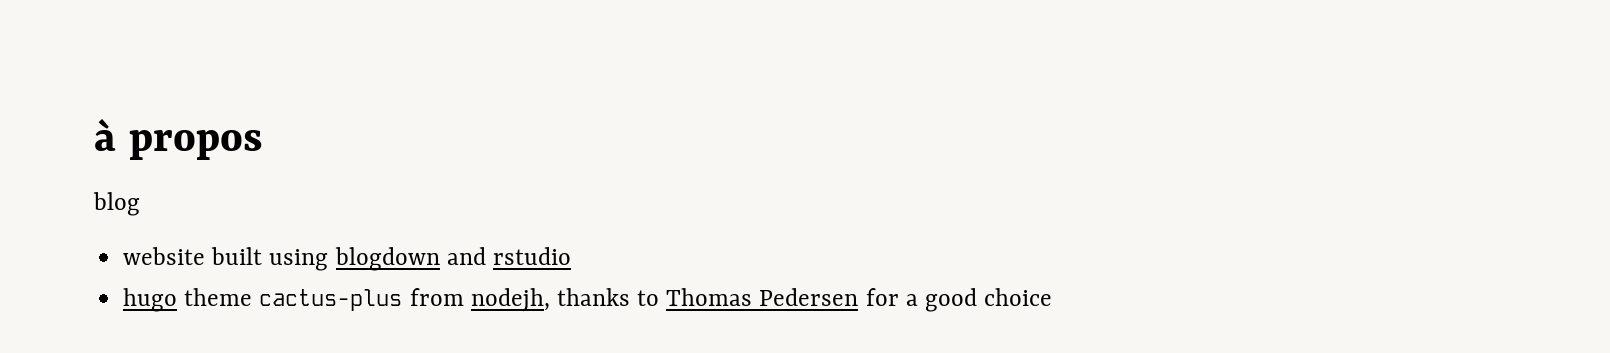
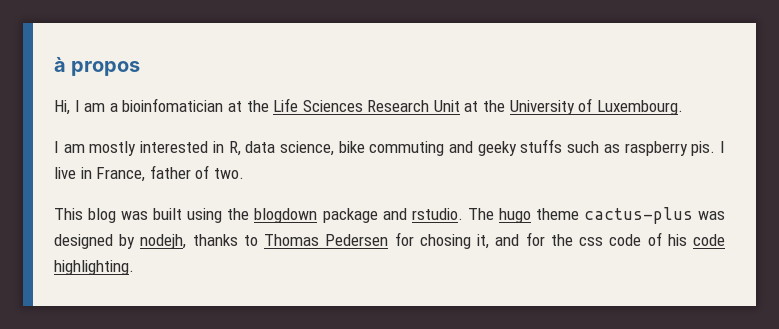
(263, 145) none -> [54,98,683,115] [54,139,726,156] [54,165,244,182] [54,208,83,220] Hi, I am a bioinfomatician at the Life Sciences Research Unit at the University of Luxembourg. // I am mostly interested in R, data science, bike commuting and geeky stuffs such as raspberry pis. I live in France, father of two. // This
[123,247,206,265] // website -> [121,211,149,220] was
[334,247,571,271] [123,288,464,312] blogdown and rstudio // hugo theme cactus-plus from -> [227,207,725,224] [54,234,136,249] the blogdown package and rstudio. The hugo theme cactus-plus was designed by
[905,288,1053,312] a good choice -> [419,232,726,249] [54,260,134,275] chosing it, and for the css code of his code highlighting.

